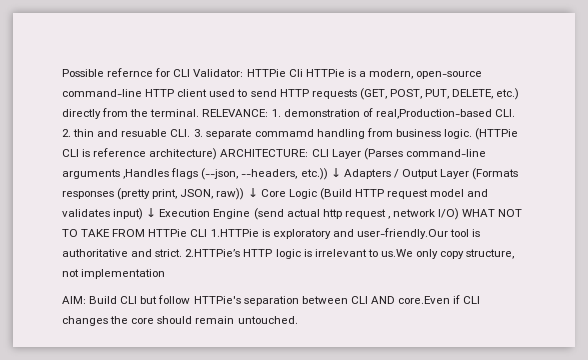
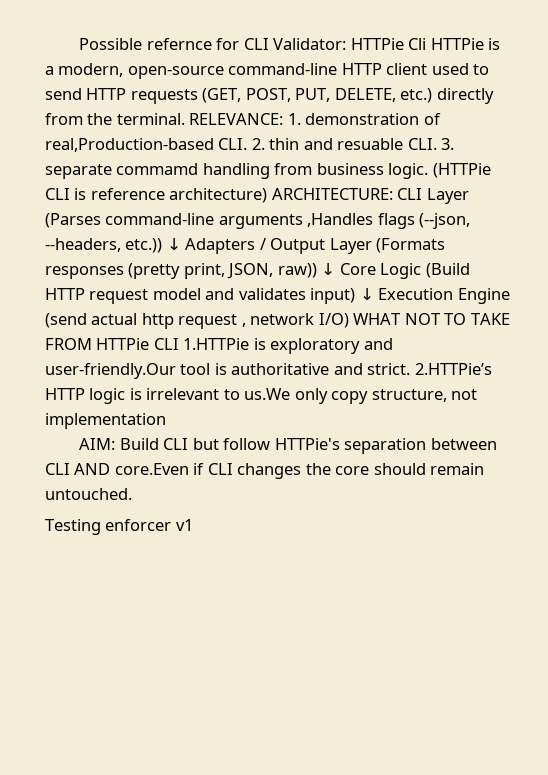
(298, 320) none -> [45,519,193,535] // Testing enforcer v1

